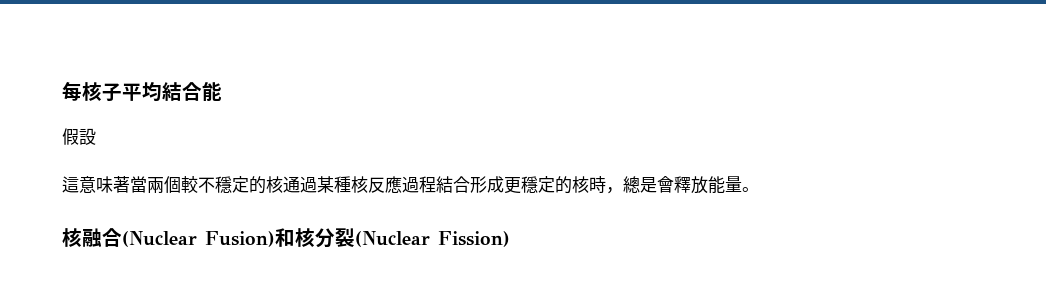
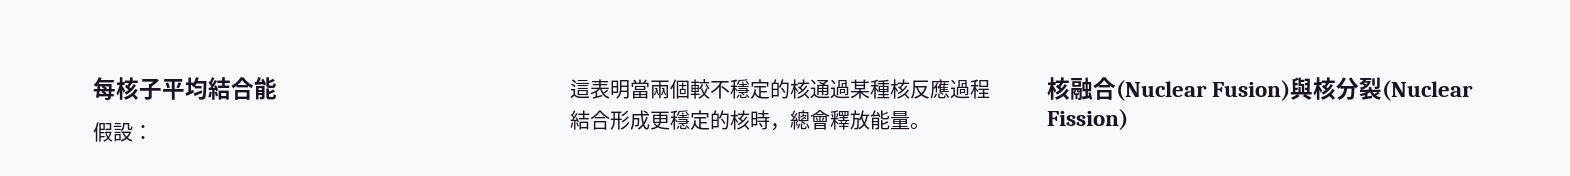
(96, 136) none -> [133,125,153,140] ：
[79,176,130,193] 意味著 -> [590,79,630,99] 表明
[640,177,657,193] 是 -> (810, 120) none
[275,228,295,247] 和 -> [1290,77,1314,100] 與

